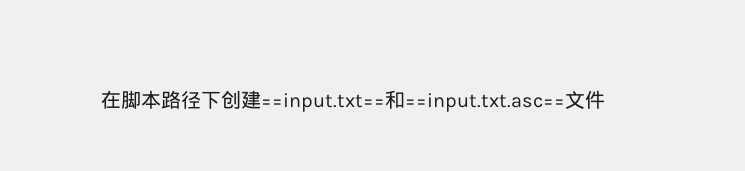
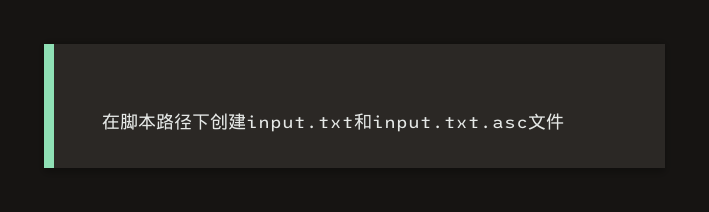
[261,90,565,112] ==input.txt==和==input.txt.asc== -> [246,113,528,132] input.txt和input.txt.asc

